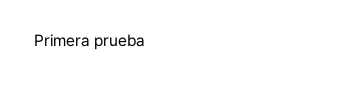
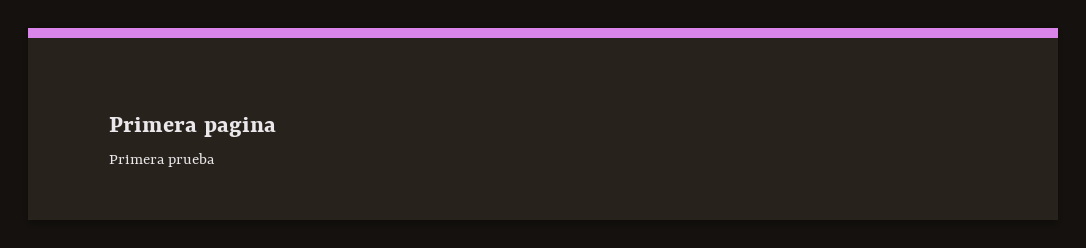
[34,34,90,47] Primera -> [109,117,277,137] [109,155,165,164] Primera pagina // Primera

